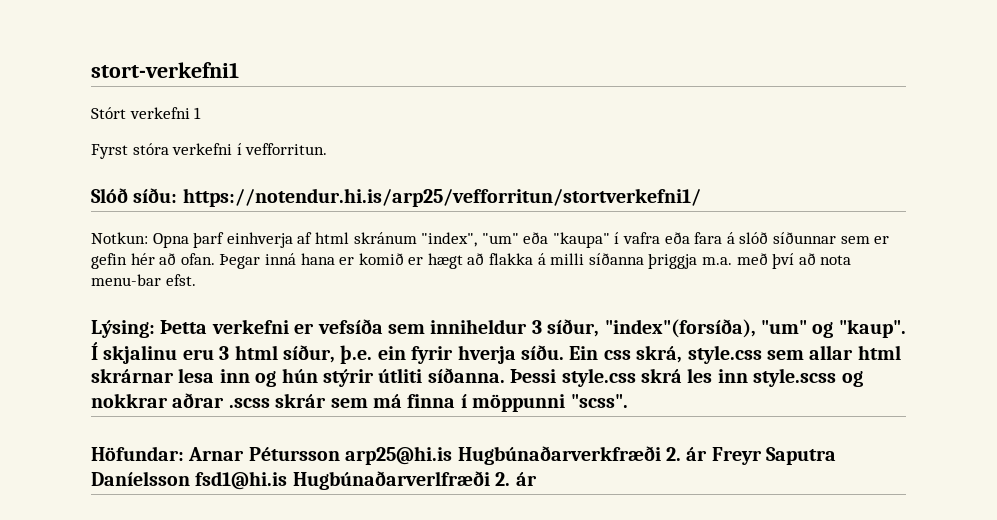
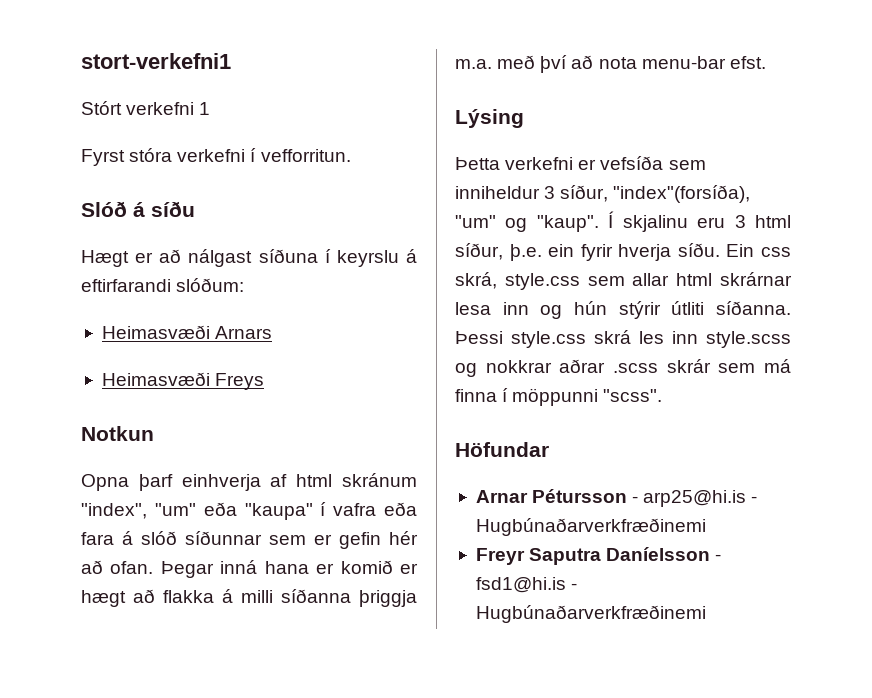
[133,188,701,207] [91,232,148,244] síðu: https://notendur.hi.is/arp25/vefforritun/stortverkefni1/ // Notkun: -> [133,201,195,217] [81,249,418,267] [81,278,245,292] [101,325,273,339] [101,372,265,390] [81,426,154,441] á síðu // Hægt er að nálgast síðuna í keyrslu á eftirfarandi slóðum: // Heimasvæði Arnars // Heimasvæði Freys // Notkun //
[91,320,155,338] Lýsing: -> [455,109,524,128] Lýsing //
[91,446,184,461] Höfundar: -> [455,442,549,457] Höfundar //
[345,446,837,465] [91,471,537,490] arp25@hi.is Hugbúnaðarverkfræði 2. ár Freyr Saputra Daníelsson fsd1@hi.is Hugbúnaðarverlfræði 2. ár -> [632,490,758,507] [475,518,706,536] [475,547,722,565] [475,577,578,593] [475,605,706,623] - arp25@hi.is - Hugbúnaðarverkfræðinemi // Freyr Saputra Daníelsson - fsd1@hi.is - Hugbúnaðarverkfræðinemi

